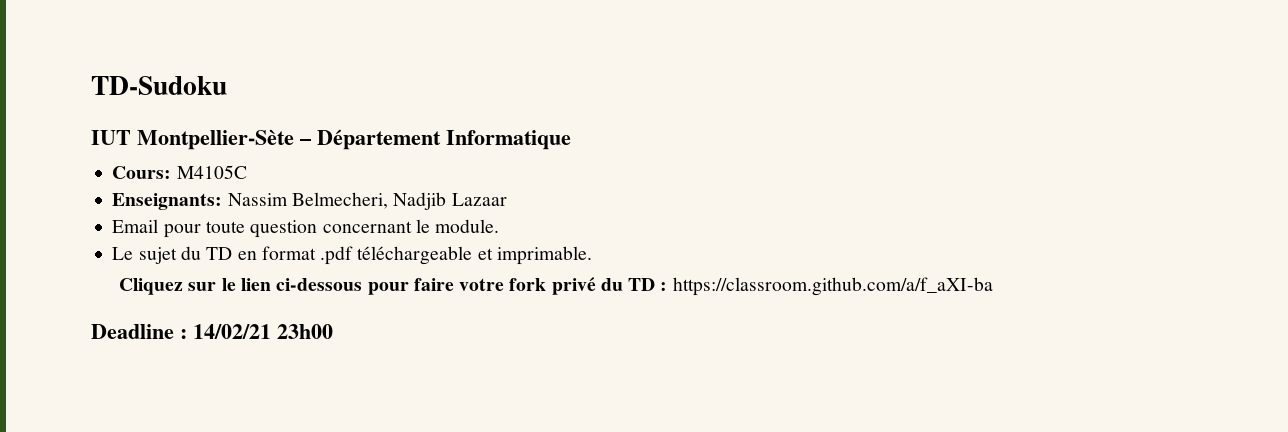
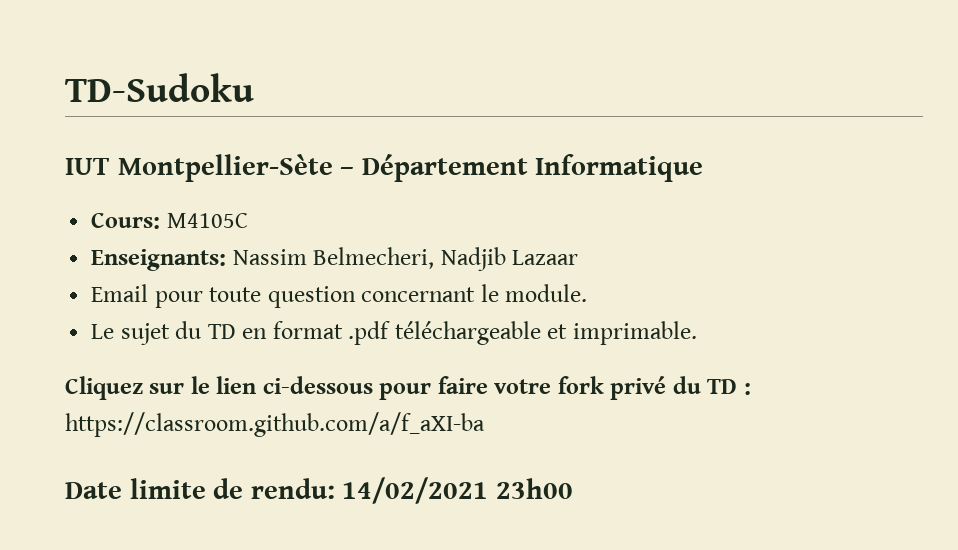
[91,324,271,339] Deadline : 14/02/21 -> [65,477,489,504] Date limite de rendu: 14/02/2021

